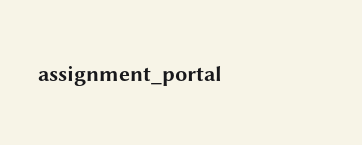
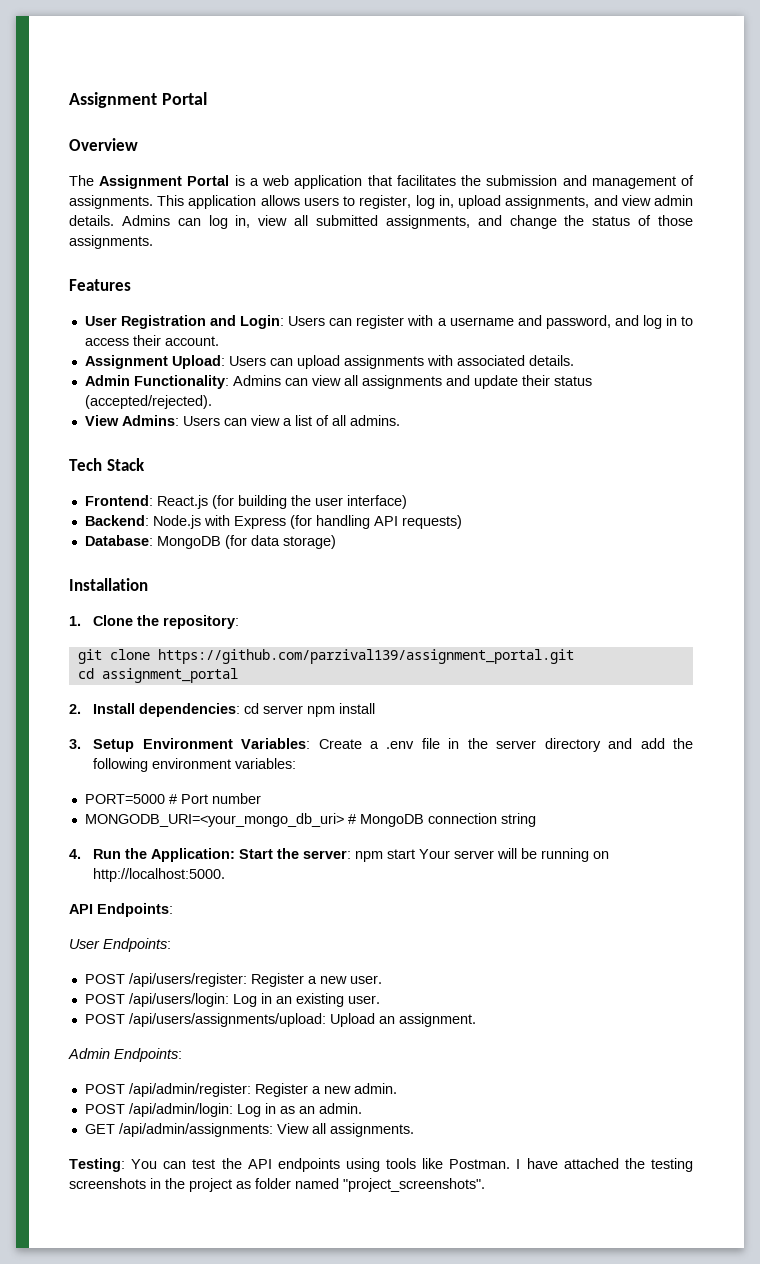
[38,65,222,86] assignment_portal -> [69,92,207,108] [69,138,138,151] [69,175,694,189] [69,195,694,209] [69,215,693,229] [69,235,153,249] [69,279,131,291] [84,315,694,329] [84,335,219,346] [84,355,574,369] [84,375,592,389] [84,395,212,409] [84,415,400,426] [69,458,145,471] [84,495,407,509] [84,515,462,529] [84,535,336,549] [69,578,148,591] [69,615,240,629] [77,649,574,664] [77,668,238,683] [69,703,376,717] [69,738,694,752] [93,758,297,772] [84,793,261,804] [84,813,536,827] [69,848,610,862] [93,868,226,882] [69,903,173,917] [69,938,171,952] [84,973,382,987] [84,993,380,1007] [84,1013,476,1027] [68,1048,182,1062] [84,1083,397,1097] [84,1103,362,1117] [84,1123,414,1137] [69,1158,693,1172] [69,1178,485,1192] Assignment Portal // Overview // The Assignment Portal is a web application that facilitates the submission and management of assignments. This application allows users to register, log in, upload assignments, and view admin details. Admins can log in, view all submitted assignments, and change the status of those assignments. // Features // User Registration and Login: Users can register with a username and password, and log in to access their account. // Assignment Upload: Users can upload assignments with associated details. // Admin Functionality: Admins can view all assignments and update their status (accepted/rejected). // View Admins: Users can view a list of all admins. // Tech Stack // Frontend: React.js (for building the user interface) // Backend: Node.js with Express (for handling API requests) // Database: MongoDB (for data storage) // Installation // 1. Clone the repository: // git clone https://github.com/parzival139/assignment_portal.git // cd assignment_portal // 2. Install dependencies: cd server npm install // 3. Setup Environment Variables: Create a .env file in the server directory and add the following environment variables: // PORT=5000 # Port number // MONGODB_URI=<your_mongo_db_uri> # MongoDB connection string // 4. Run the Application: Start the server: npm start Your server will be running on http://localhost:5000. // API Endpoints: // User Endpoints: // POST /api/users/register: Register a new user. // POST /api/users/login: Log in an existing user. // POST /api/users/assignments/upload: Upload an assignment. // Admin Endpoints: // POST /api/admin/register: Register a new admin. // POST /api/admin/login: Log in as an admin. // GET /api/admin/assignments: View all assignments. // Testing: You can test the API endpoints using tools like Postman. I have attached the testing screenshots in the project as folder named "project_screenshots".

